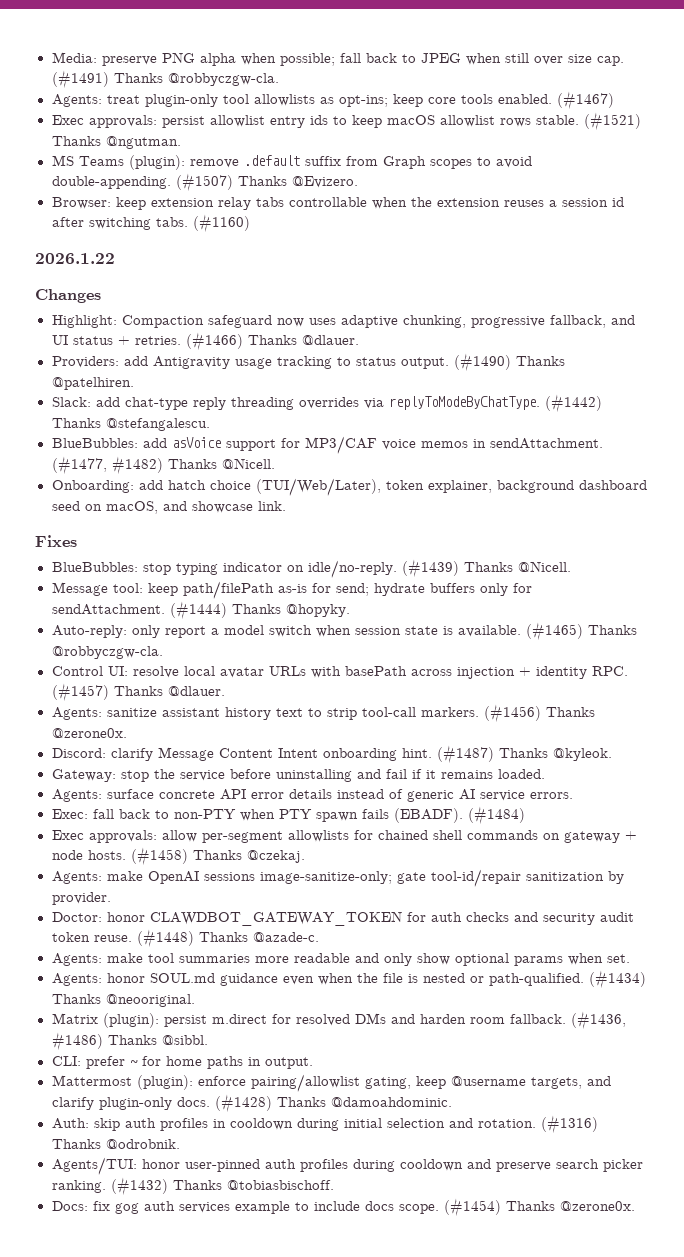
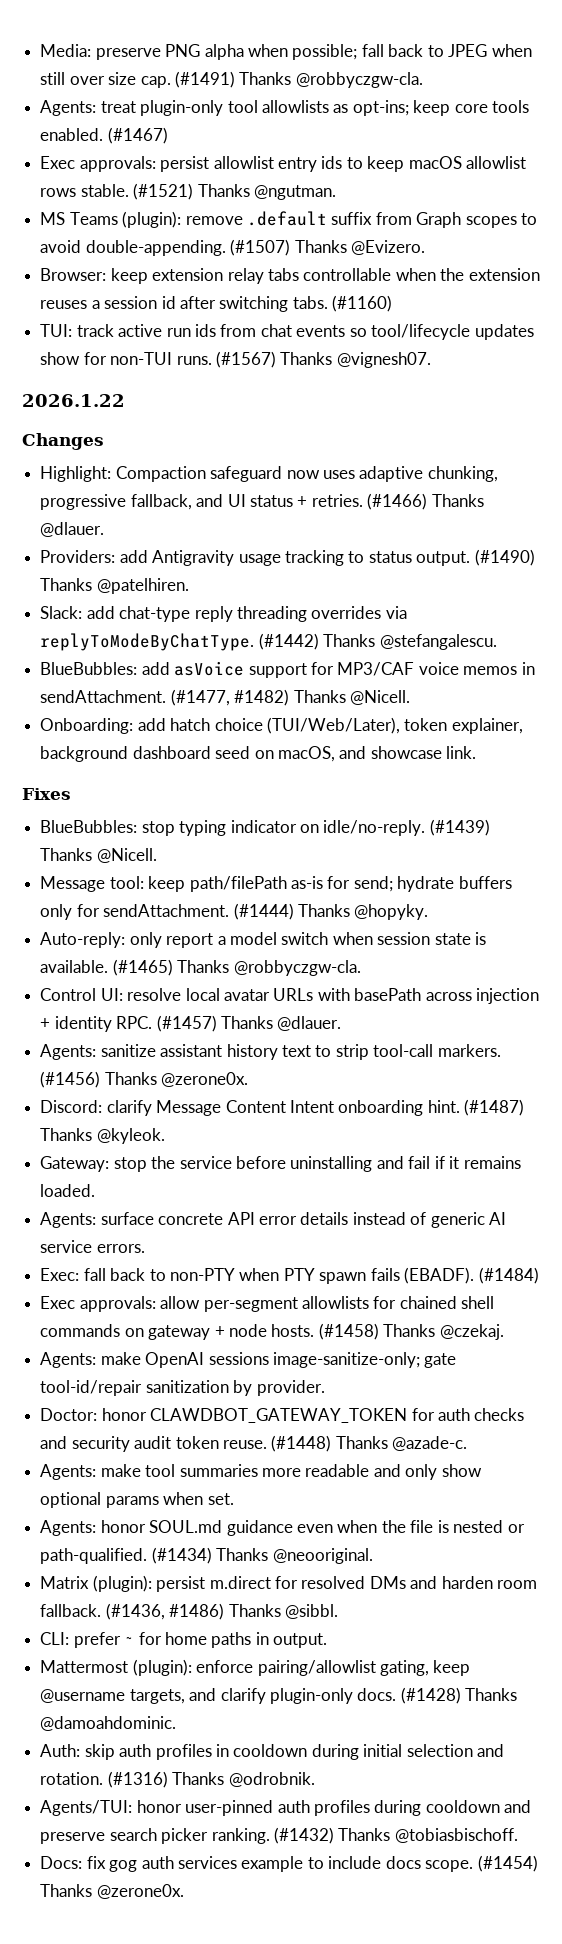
(250, 223) none -> [40,324,534,340] [40,351,431,368] // TUI: track active run ids from chat events so tool/lifecycle updates show for non-TUI runs. (#1567) Thanks @vignesh07.

